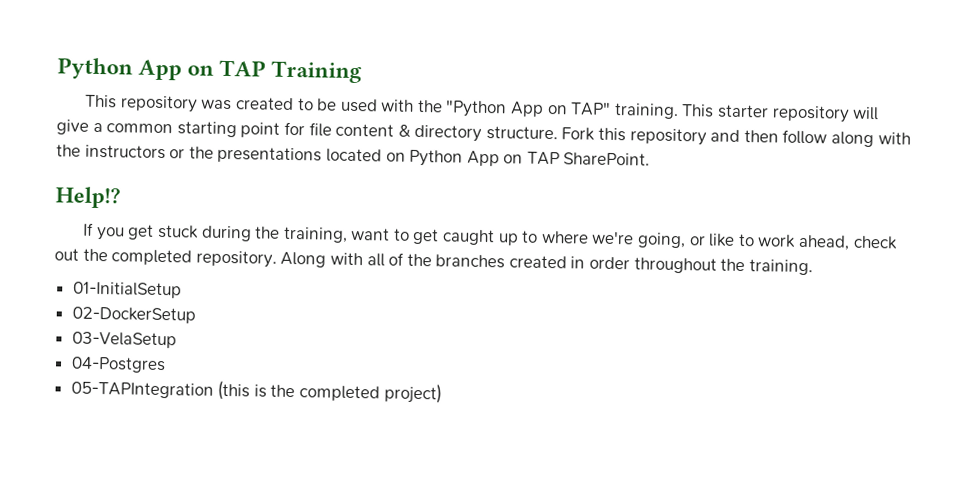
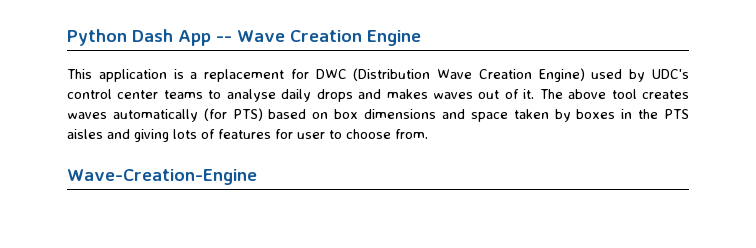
[57,57,363,84] [85,94,880,123] [56,119,911,148] [56,144,651,167] [55,186,121,209] [83,222,898,251] [54,248,813,276] [72,281,182,299] [71,306,196,324] [71,331,177,349] [70,356,166,374] [70,380,442,404] Python App on TAP Training // This repository was created to be used with the "Python App on TAP" training. This starter repository will give a common starting point for file content & directory structure. Fork this repository and then follow along with the instructors or the presentations located on Python App on TAP SharePoint. // Help!? // If you get stuck during the training, want to get caught up to where we're going, or like to work ahead, check out the completed repository. Along with all of the branches created in order throughout the training. // 01-InitialSetup // 02-DockerSetup // 03-VelaSetup // 04-Postgres // 05-TAPIntegration (this is the completed project) -> [67,29,421,46] [67,68,689,82] [67,89,689,102] [67,108,690,122] [67,129,428,142] [67,169,257,185] Python Dash App -- Wave Creation Engine // This application is a replacement for DWC (Distribution Wave Creation Engine) used by UDC's control center teams to analyse daily drops and makes waves out of it. The above tool creates waves automatically (for PTS) based on box dimensions and space taken by boxes in the PTS aisles and giving lots of features for user to choose from. // Wave-Creation-Engine

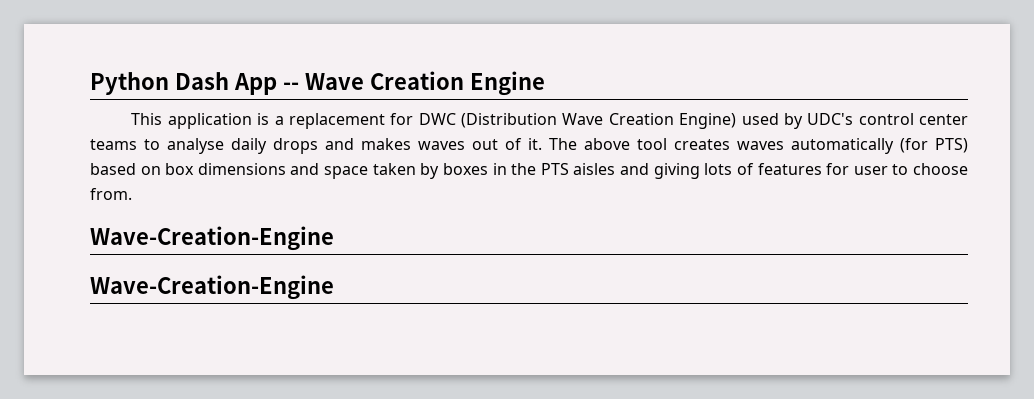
(257, 177) none -> [90,275,334,300] // Wave-Creation-Engine

